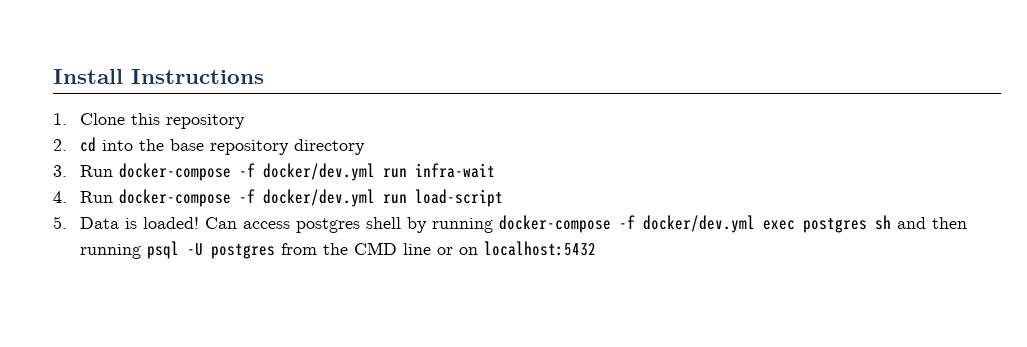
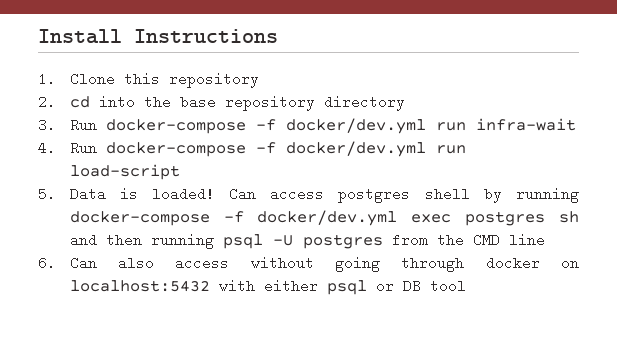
[436,241,596,256] or on localhost:5432 -> [38,256,579,272] [69,279,466,295] // 6. Can also access without going through docker on localhost:5432 with either psql or DB tool

